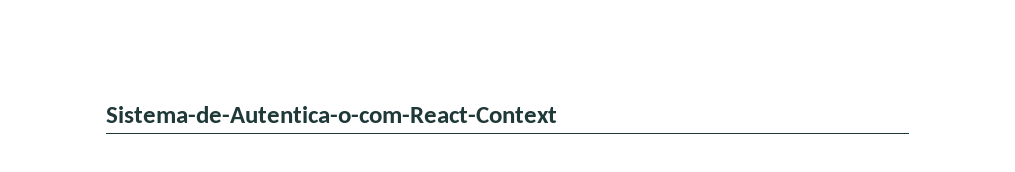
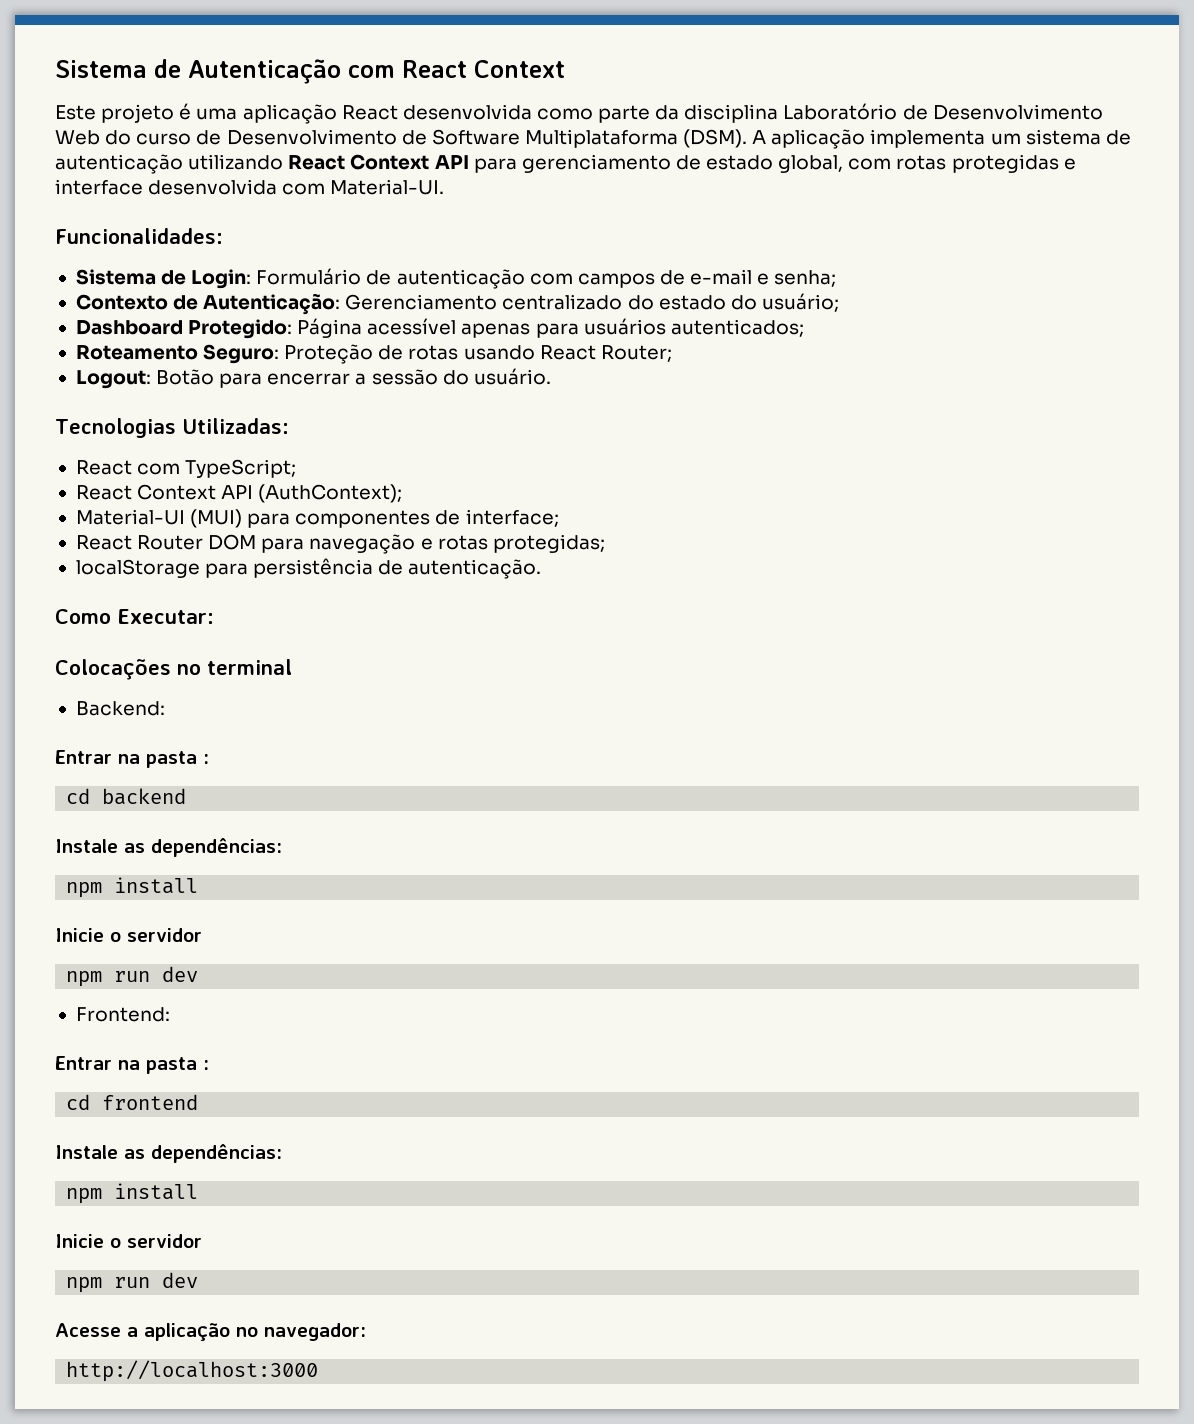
[106,106,557,123] Sistema-de-Autentica-o-com-React-Context -> [55,59,565,84] [55,103,1103,124] [55,129,1131,149] [55,154,1076,174] [55,179,445,195] [55,228,223,244] [75,268,837,289] [75,293,839,315] [75,318,804,339] [75,344,672,364] [75,368,551,389] [55,418,289,438] [75,459,297,478] [75,484,403,503] [75,509,559,528] [75,534,605,554] [75,558,542,579] [55,609,214,624] [55,659,292,680] [75,701,165,716] [55,750,209,768] [66,788,187,805] [55,838,282,857] [66,877,199,898] [55,928,202,942] [66,966,199,987] [75,1007,170,1022] [55,1056,209,1074] [66,1094,199,1110] [55,1144,282,1163] [66,1183,199,1204] [55,1234,202,1248] [66,1272,199,1293] [55,1323,366,1341] [66,1360,319,1382] Sistema de Autenticação com React Context // Este projeto é uma aplicação React desenvolvida como parte da disciplina Laboratório de Desenvolvimento Web do curso de Desenvolvimento de Software Multiplataforma (DSM). A aplicação implementa um sistema de autenticação utilizando React Context API para gerenciamento de estado global, com rotas protegidas e interface desenvolvida com Material-UI. // Funcionalidades: // Sistema de Login: Formulário de autenticação com campos de e-mail e senha; // Contexto de Autenticação: Gerenciamento centralizado do estado do usuário; // Dashboard Protegido: Página acessível apenas para usuários autenticados; // Roteamento Seguro: Proteção de rotas usando React Router; // Logout: Botão para encerrar a sessão do usuário. // Tecnologias Utilizadas: // React com TypeScript; // React Context API (AuthContext); // Material-UI (MUI) para componentes de interface; // React Router DOM para navegação e rotas protegidas; // localStorage para persistência de autenticação. // Como Executar: // Colocações no terminal // Backend: // Entrar na pasta : // cd backend // Instale as dependências: // npm install // Inicie o servidor // npm run dev // Frontend: // Entrar na pasta : // cd frontend // Instale as dependências: // npm install // Inicie o servidor // npm run dev // Acesse a aplicação no navegador: // http://localhost:3000

